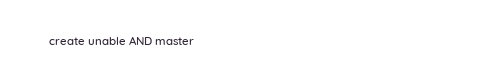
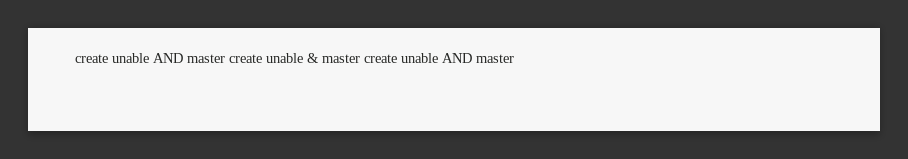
[49,36,195,45] create unable AND master -> [75,53,514,63] create unable AND master create unable & master create unable AND master

